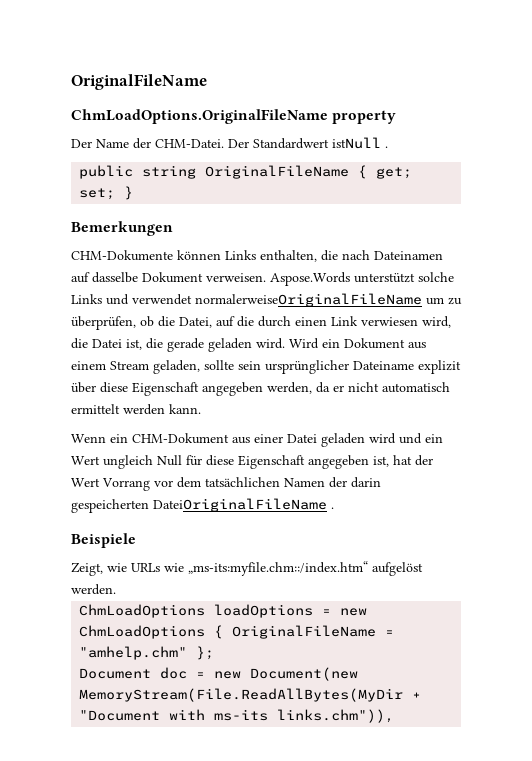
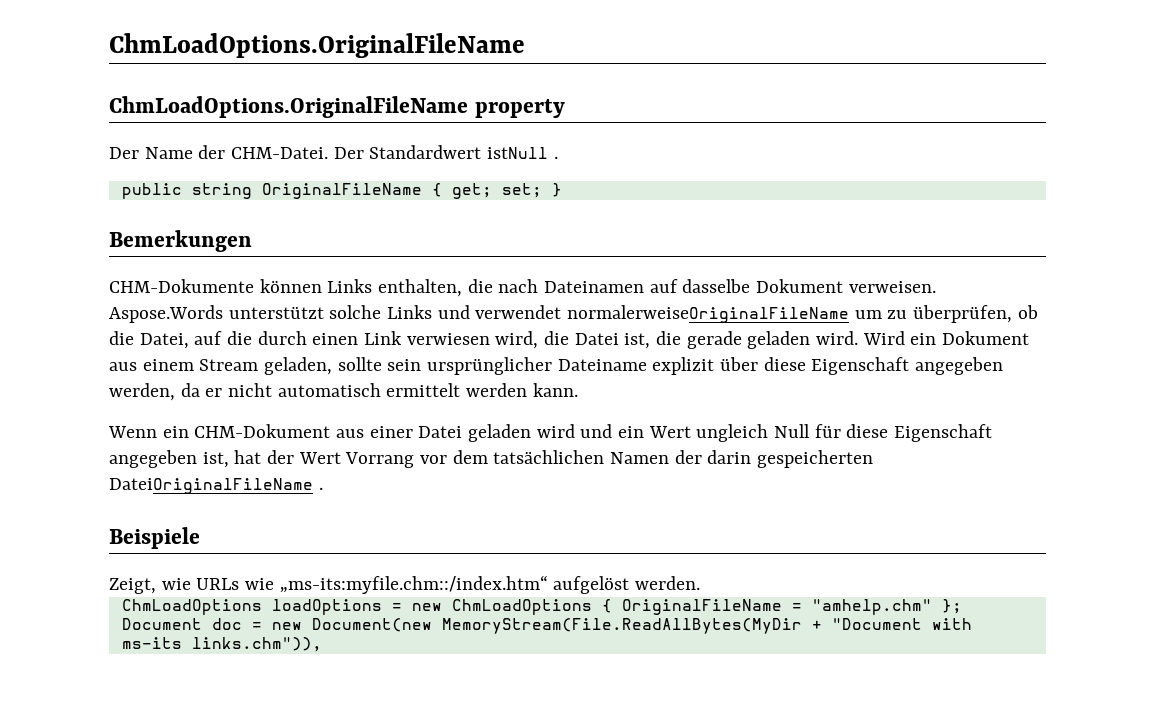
[71,74,207,90] OriginalFileName -> [109,33,525,58] ChmLoadOptions.OriginalFileName

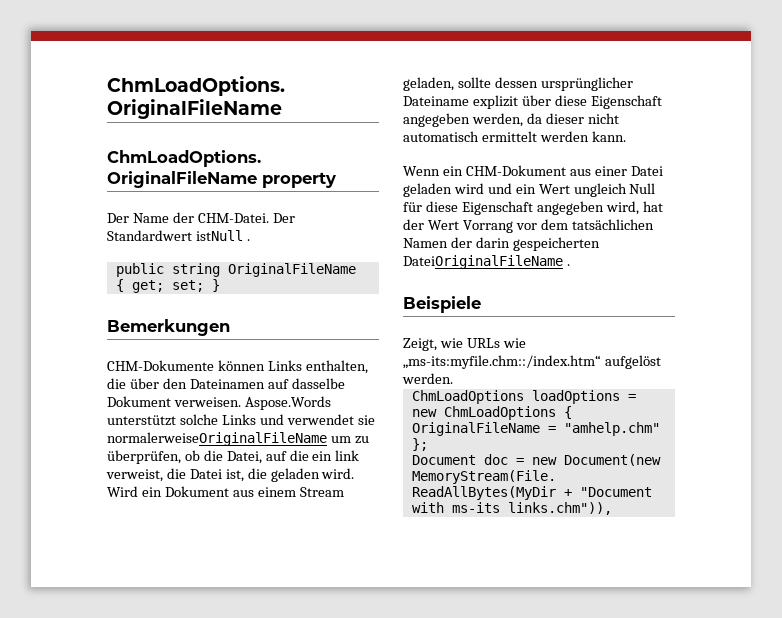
[498,279,539,293] nach -> [129,378,187,389] über den
(562, 312) none -> [357,415,375,425] sie
[257,331,539,349] durch einen Link verwiesen wird, -> [312,450,360,461] [106,469,163,482] ein link verweist,
[686,331,742,349] gerade -> (267, 473) none
[387,359,422,371] sein -> [494,77,538,88] dessen
[205,388,223,397] er -> [545,113,584,124] dieser
[202,452,229,468] ist, -> [605,201,639,215] wird,

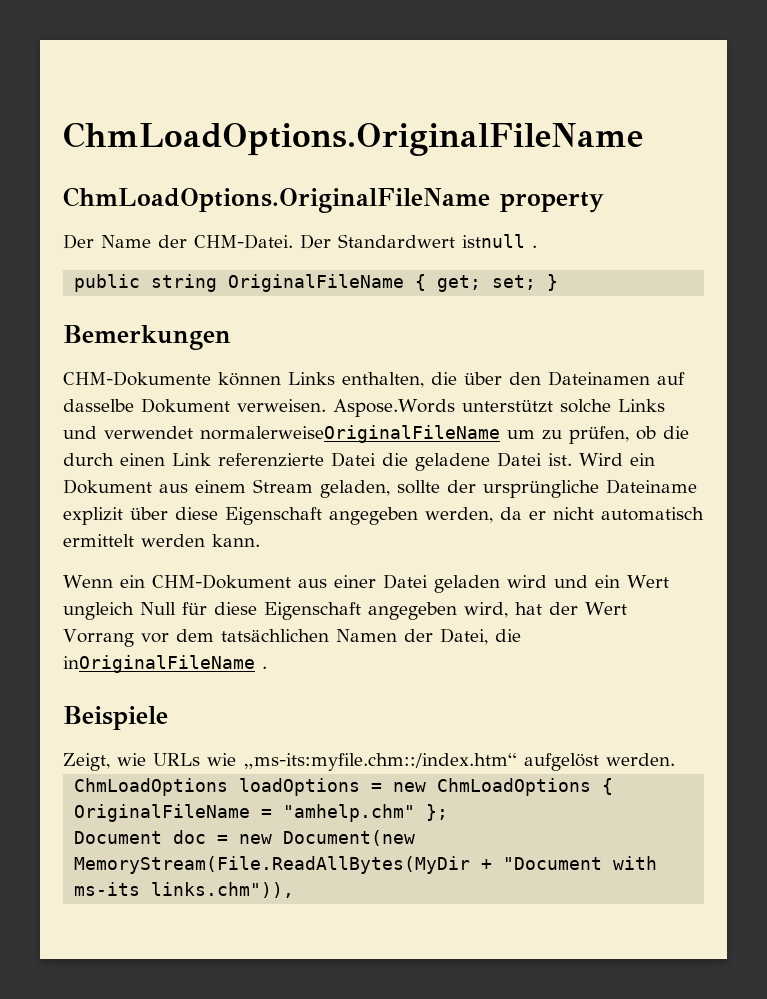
[195,230,243,241] istNull -> [462,234,525,248] istnull
[357,415,375,425] sie -> (193, 432) none
[107,450,181,464] überprüfen, -> [569,426,629,444] prüfen,
[226,450,360,464] [106,468,355,482] Datei, auf die ein link verweist, die Datei ist, die geladen wird. -> [63,452,572,471] durch einen Link referenzierte Datei die geladene Datei ist.
[494,77,633,91] dessen ursprünglicher -> [447,480,599,498] der ursprüngliche
[545,113,584,124] dieser -> [529,511,546,520] er
[475,237,600,251] [403,255,563,269] darin gespeicherten DateiOriginalFileName -> [439,628,521,645] [63,655,255,673] Datei, die inOriginalFileName

